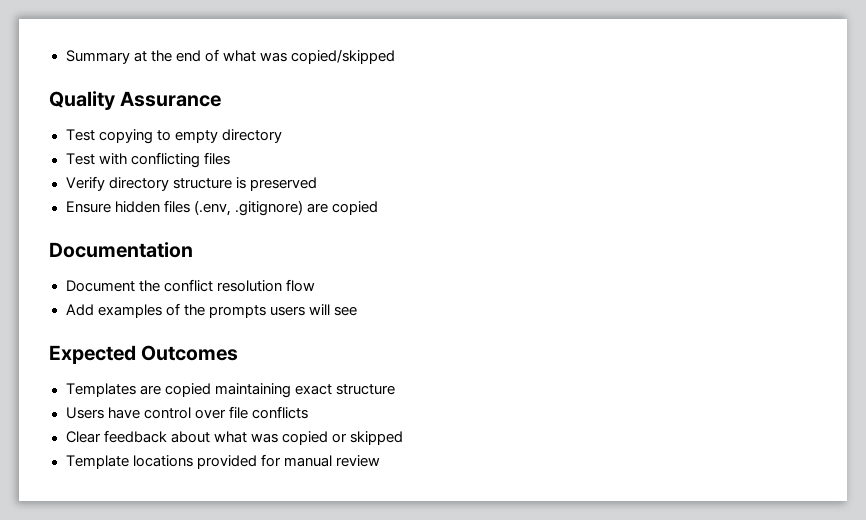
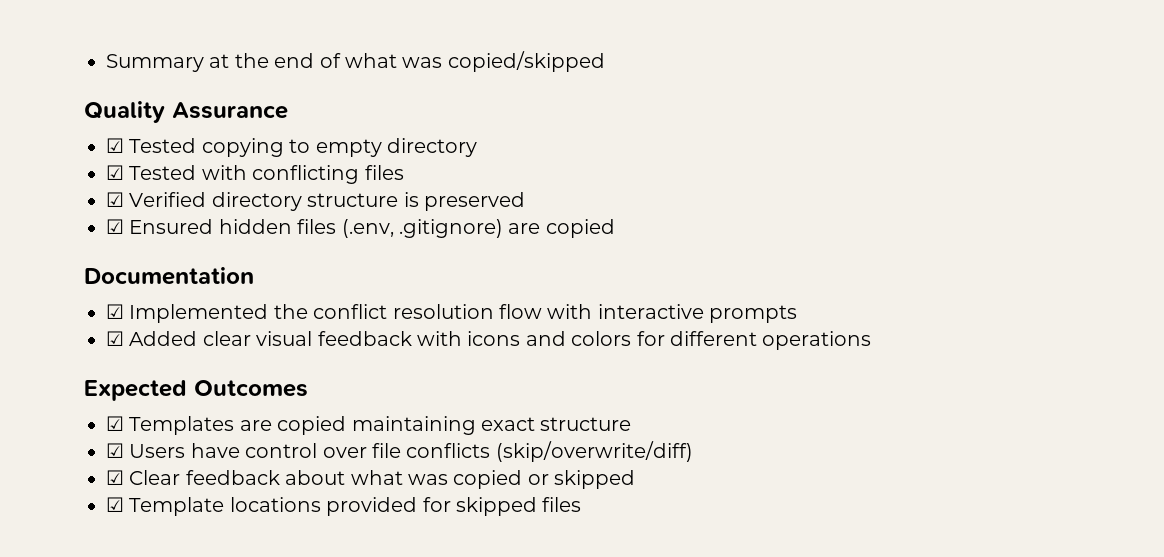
[65,129,95,141] Test -> [106,138,197,153] ☑ Tested
[65,153,95,165] Test -> [106,165,197,180] ☑ Tested
[65,176,105,191] Verify -> [106,192,207,207] ☑ Verified
[65,201,111,213] Ensure -> [106,219,214,234] ☑ Ensured
[65,280,135,292] Document -> [106,304,269,323] ☑ Implemented
[65,303,357,318] // Add examples of the prompts users will see -> [547,304,798,323] [106,331,872,350] with interactive prompts // ☑ Added clear visual feedback with icons and colors for different operations
(239, 353) none -> [106,416,124,431] ☑
(395, 389) none -> [106,443,124,458] ☑
(308, 412) // -> [495,441,693,462] [106,470,124,485] (skip/overwrite/diff) // ☑
(403, 438) none -> [106,497,124,512] ☑
[283,455,380,467] manual review -> [456,497,582,516] skipped files

